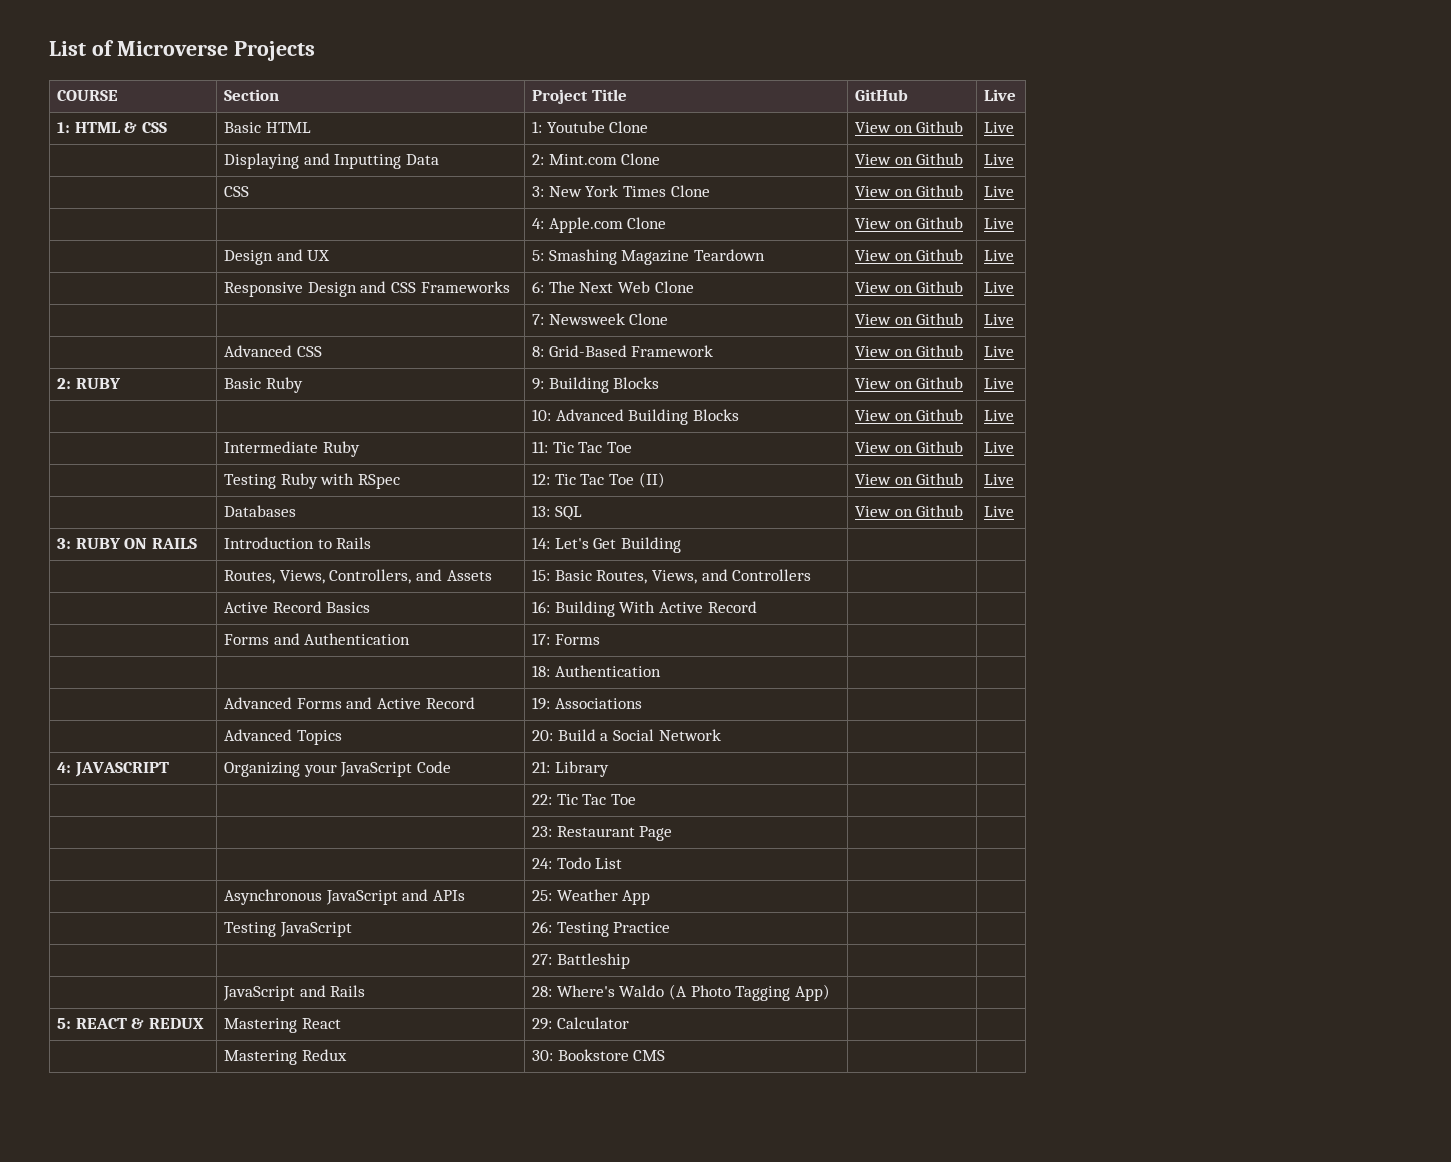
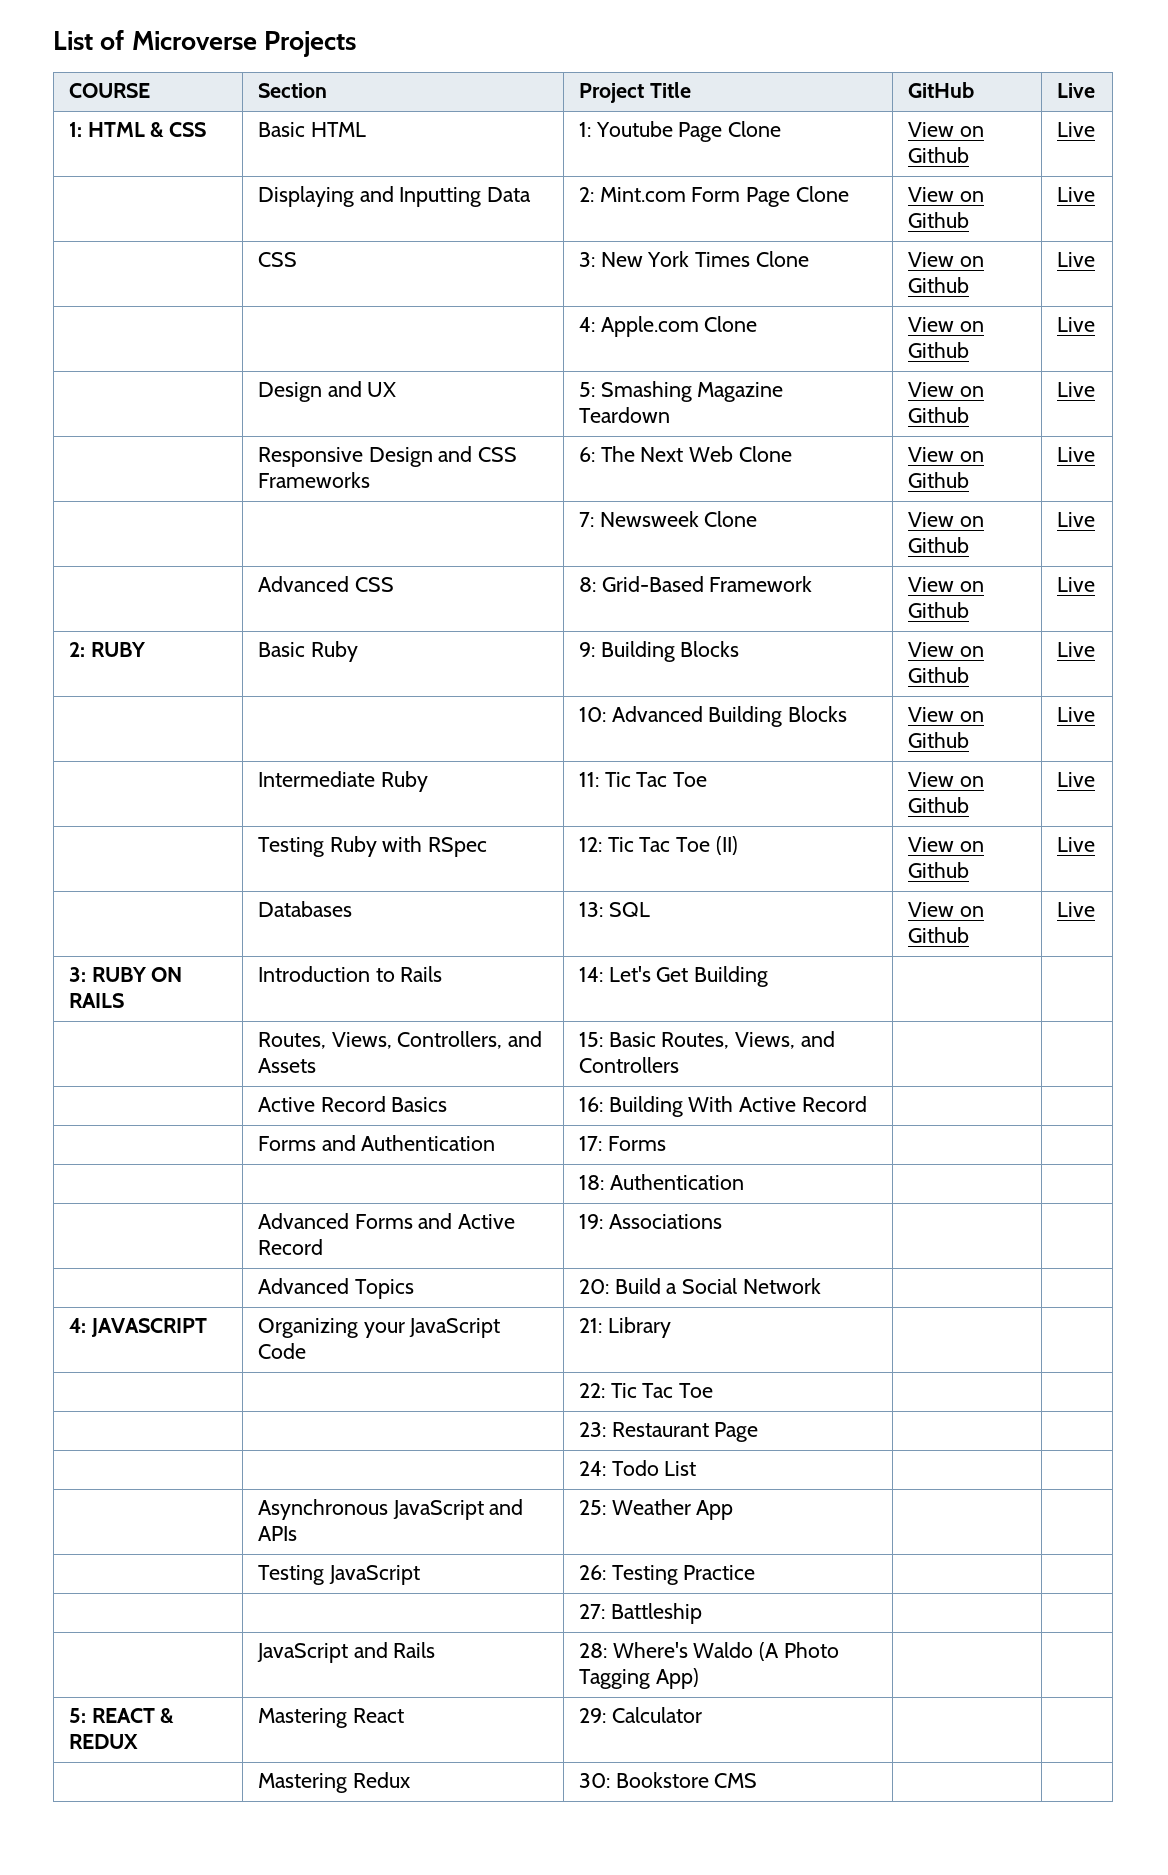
(605, 127) none -> [678,122,723,142] Page
(617, 159) none -> [691,187,791,207] Form Page

